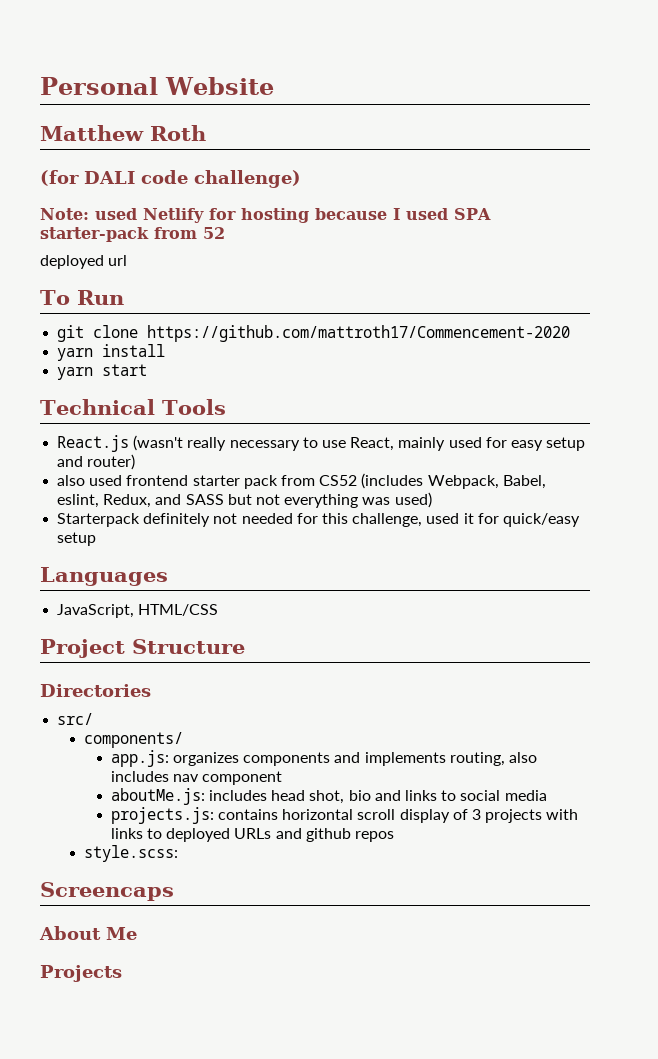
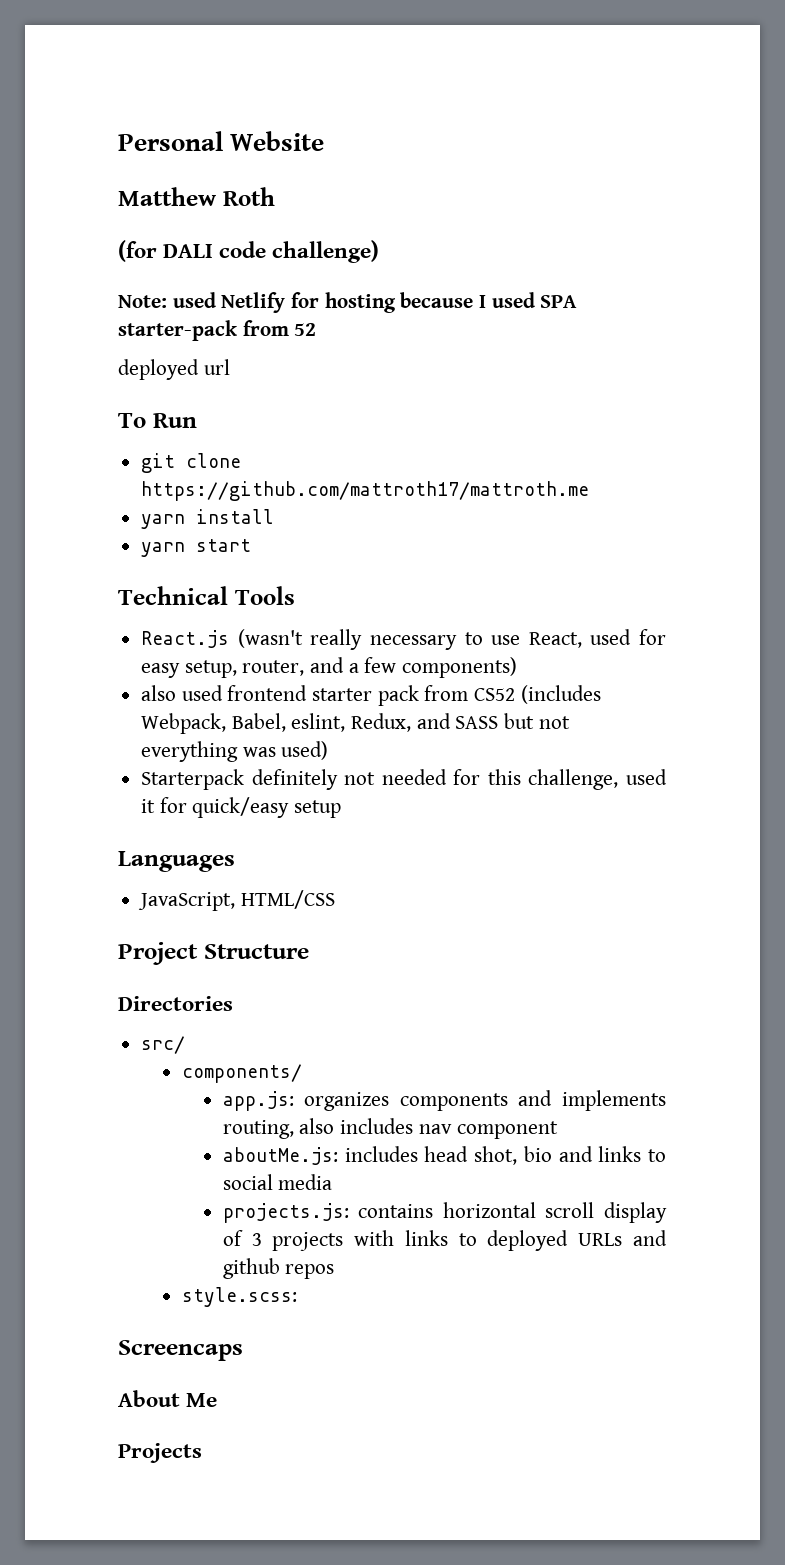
[147,325,571,342] https://github.com/mattroth17/Commencement-2020 -> [141,481,590,501] https://github.com/mattroth17/mattroth.me
[398,437,446,451] mainly -> (582, 640) none
[546,437,586,451] [57,454,136,470] setup and router) -> [184,657,518,678] setup, router, and a few components)

